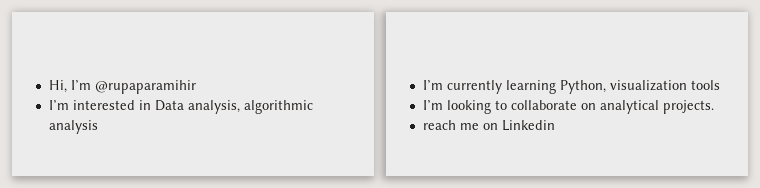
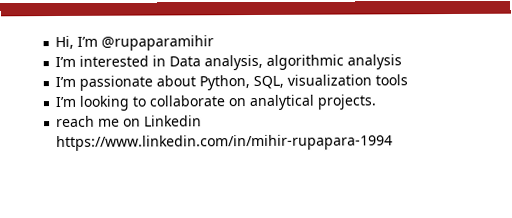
[446,80,606,94] currently learning Python, -> [79,75,285,91] passionate about Python, SQL,
(555, 125) none -> [56,134,394,152] https://www.linkedin.com/in/mihir-rupapara-1994

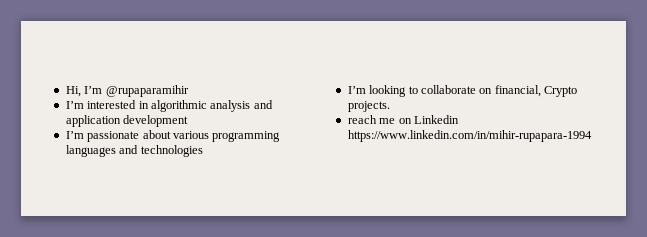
[169,54,264,71] Data analysis, -> (149, 105) none
(403, 62) none -> [253,100,273,109] [65,115,189,127] and application development
[199,74,409,91] Python, SQL, visualization tools -> [172,131,281,142] [65,145,203,157] various programming languages and technologies
[249,94,316,111] analytical -> [494,85,577,97] financial, Crypto

